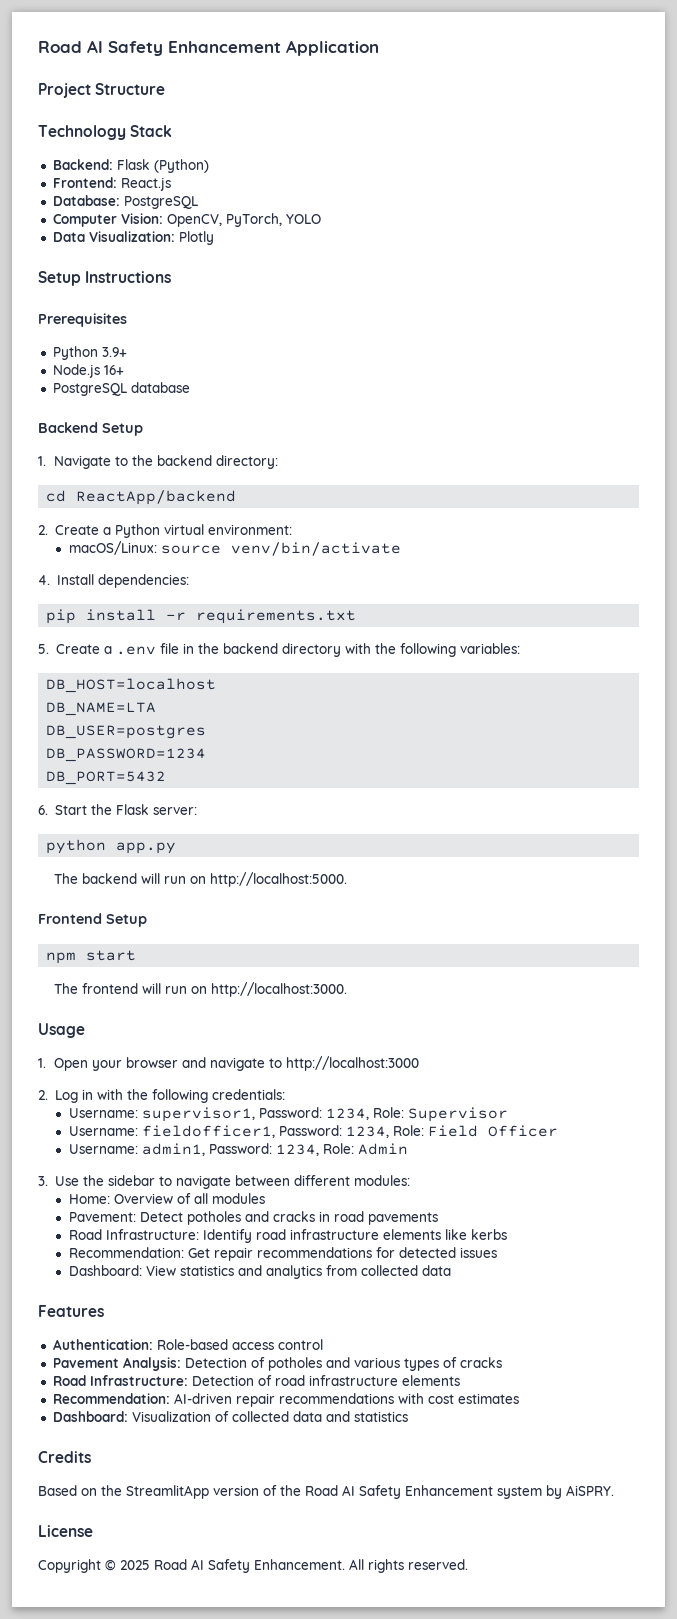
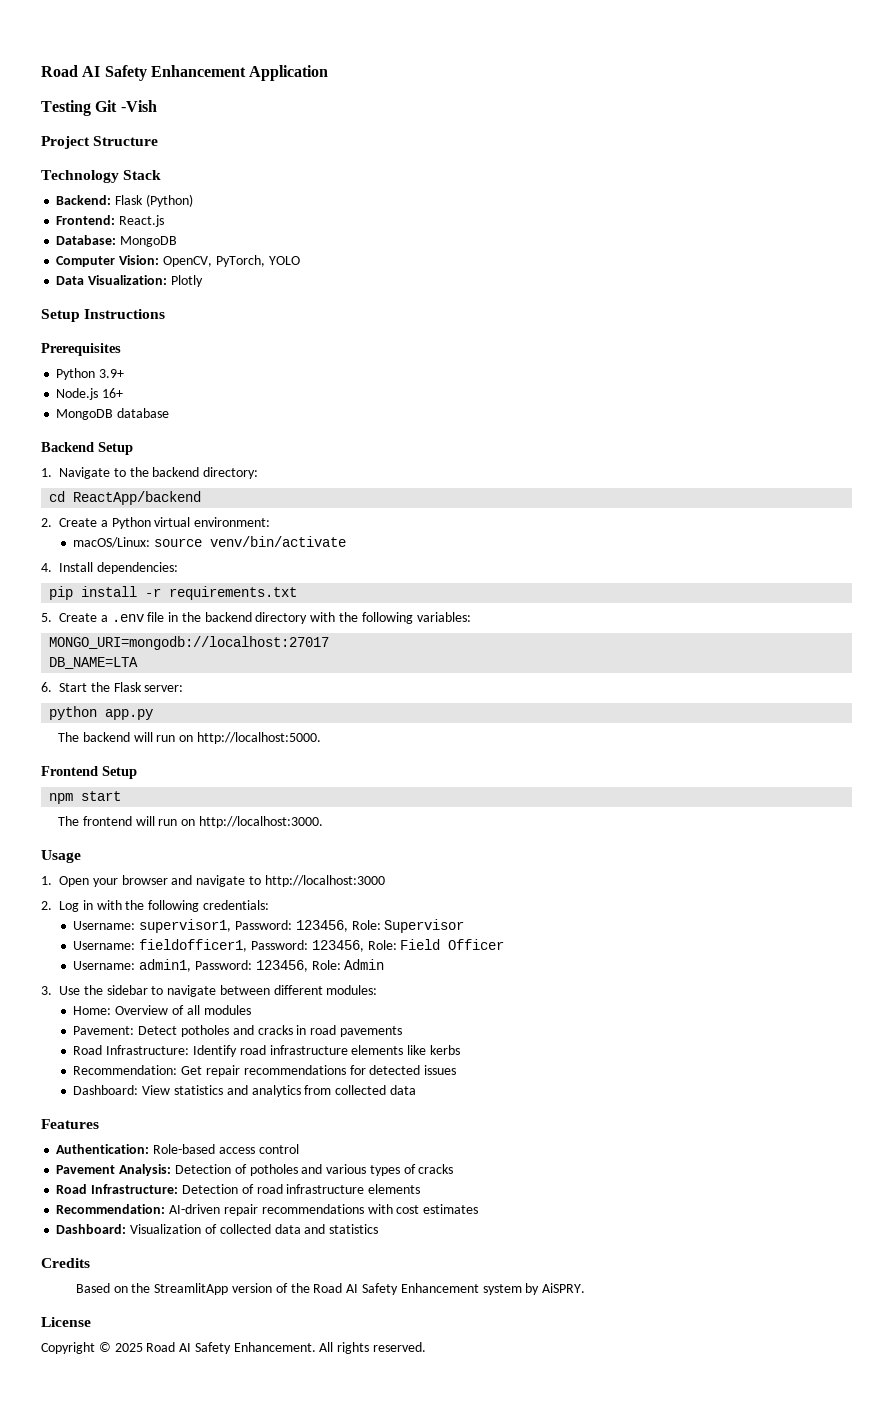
(379, 48) none -> [41,100,157,116] // Testing Git -Vish
[123,196,198,209] PostgreSQL -> [120,236,178,247] MongoDB
[52,383,127,396] PostgreSQL -> [56,409,114,420] MongoDB
[46,678,217,693] DB_HOST=localhost -> [49,636,330,650] MONGO_URI=mongodb://localhost:27017
[46,725,207,739] [46,748,207,762] [46,771,167,785] // DB_USER=postgres // DB_PASSWORD=1234 // DB_PORT=5432 -> (139, 663) none
[325,1108,369,1120] 1234, -> [295,920,348,932] 123456,
[345,1126,389,1138] 1234, -> [311,940,364,952] 123456,
[275,1144,319,1156] 1234, -> [255,960,308,972] 123456,

